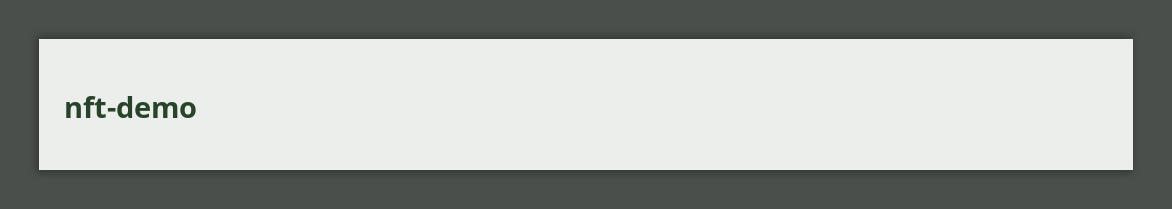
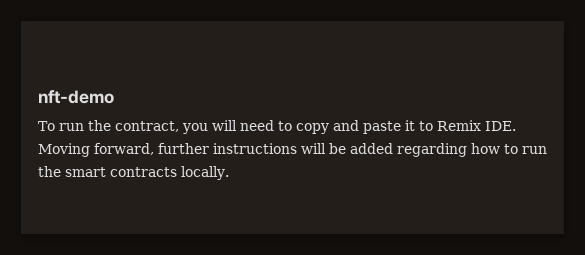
(197, 107) none -> [38,120,516,134] [38,143,547,157] [38,166,229,180] // To run the contract, you will need to copy and paste it to Remix IDE. Moving forward, further instructions will be added regarding how to run the smart contracts locally.

